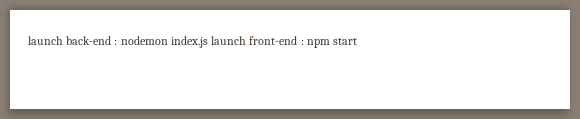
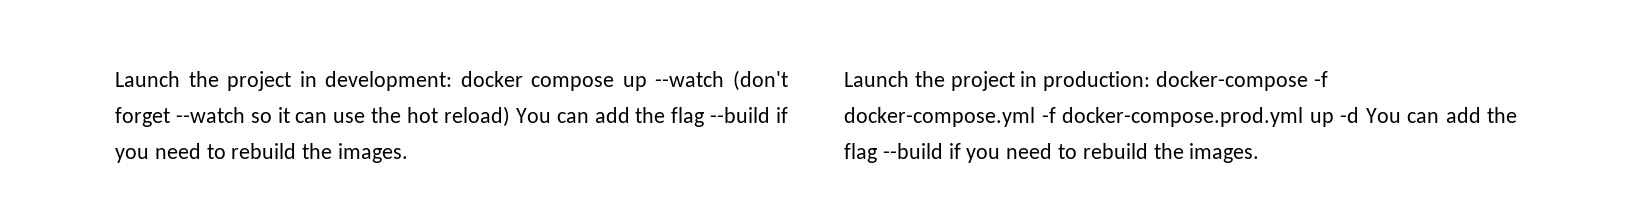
[28,36,358,48] launch back-end : nodemon index.js launch front-end : npm start -> [115,70,788,91] [115,106,789,127] [115,143,409,163] [844,71,1328,91] [844,107,1517,127] [844,143,1260,163] Launch the project in development: docker compose up --watch (don't forget --watch so it can use the hot reload) You can add the flag --build if you need to rebuild the images. // Launch the project in production: docker-compose -f docker-compose.yml -f docker-compose.prod.yml up -d You can add the flag --build if you need to rebuild the images.

